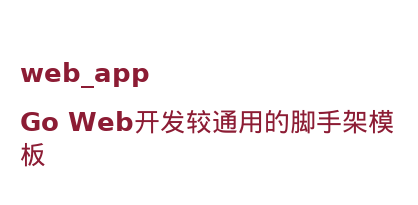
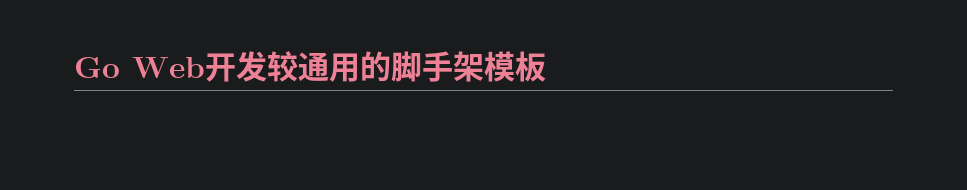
[20,62,150,88] web_app // -> (74, 67) none

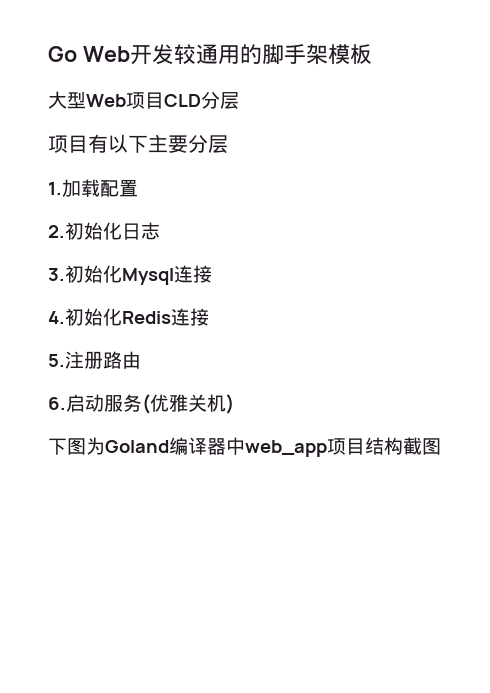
(546, 66) none -> [48,91,239,109] [48,134,228,154] [48,179,138,197] [48,222,160,240] [48,265,212,285] [48,308,209,326] [48,351,141,369] [48,394,234,414] [48,437,441,457] // 大型Web项目CLD分层 // 项目有以下主要分层 // 1.加载配置 // 2.初始化日志 // 3.初始化Mysql连接 // 4.初始化Redis连接 // 5.注册路由 // 6.启动服务(优雅关机) // 下图为Goland编译器中web_app项目结构截图

